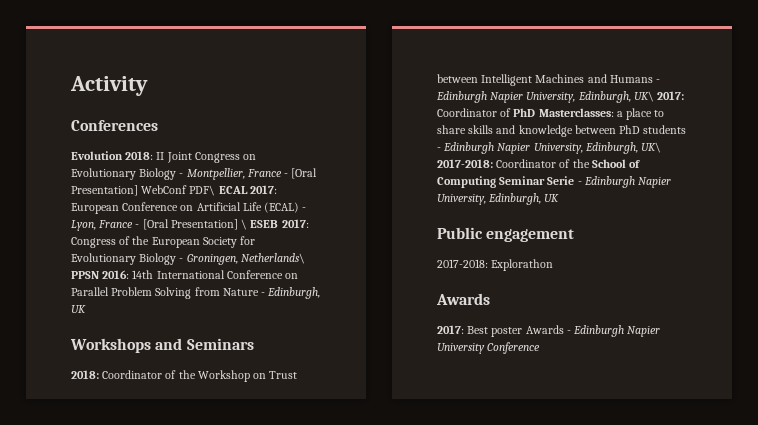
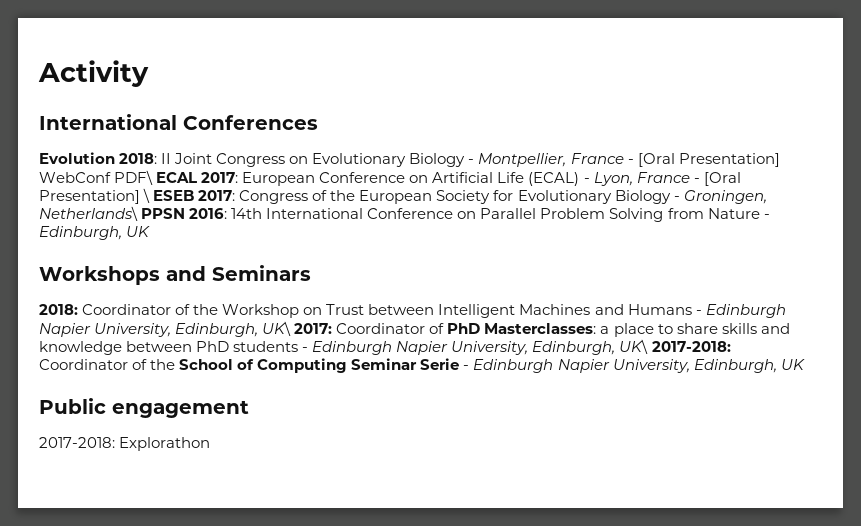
(148, 86) none -> [39,114,177,130] International
[436,293,490,305] [437,325,661,337] [437,342,541,354] // Awards // 2017: Best poster Awards - Edinburgh Napier University Conference -> (211, 444) none

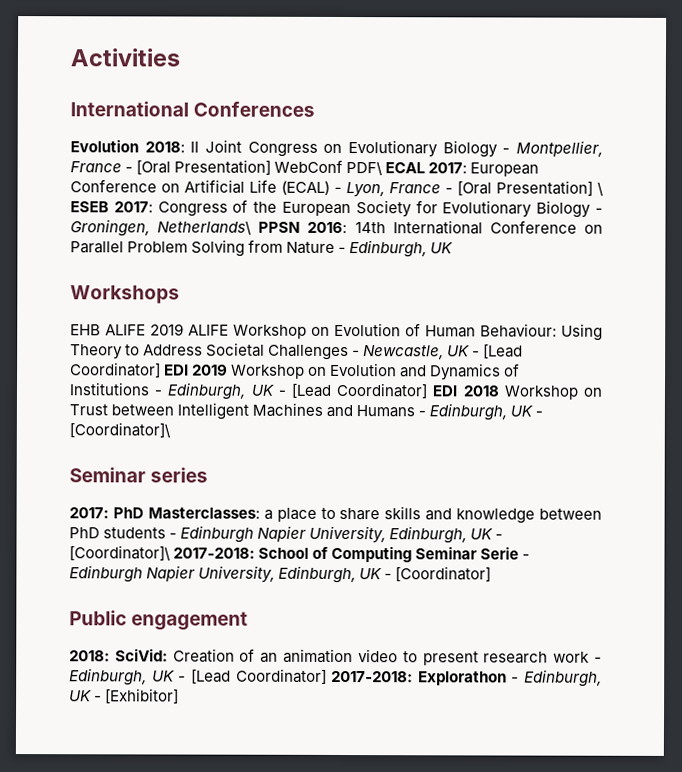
[38,60,149,87] Activity -> [70,48,181,67] Activities
[166,265,311,281] [39,304,219,315] and Seminars // 2018: Coordinator of the -> [70,322,603,341] [70,342,524,361] [70,362,521,381] [69,382,500,400] // EHB ALIFE 2019 ALIFE Workshop on Evolution of Human Behaviour: Using Theory to Address Societal Challenges - Newcastle, UK - [Lead Coordinator] EDI 2019 Workshop on Evolution and Dynamics of Institutions - Edinburgh, UK - [Lead Coordinator] EDI 2018
[705,304,786,318] [39,321,445,337] Edinburgh Napier University, Edinburgh, UK\ 2017: Coordinator of -> [429,403,544,421] [69,422,171,438] [69,467,209,483] [69,507,109,519] Edinburgh, UK - [Coordinator]\ // Seminar series // 2017:
[619,339,731,354] [39,359,176,370] UK\ 2017-2018: Coordinator of the -> [470,528,504,540] [69,545,256,561] UK - [Coordinator]\ 2017-2018:
(805, 364) none -> [384,566,492,582] - [Coordinator]
[39,437,211,451] 2017-2018: Explorathon -> [69,648,602,666] [69,668,602,687] [69,688,180,704] 2018: SciVid: Creation of an animation video to present research work - Edinburgh, UK - [Lead Coordinator] 2017-2018: Explorathon - Edinburgh, UK - [Exhibitor]

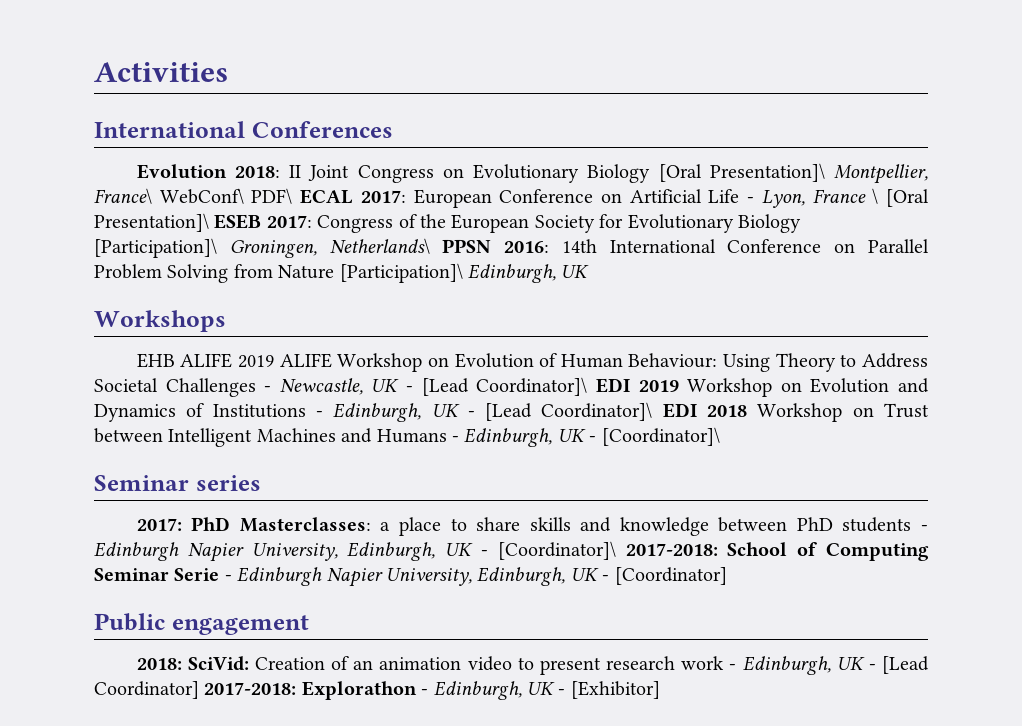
[502,140,603,157] [70,159,344,175] - Montpellier, France - [Oral Presentation] WebConf -> [658,163,929,184] [94,188,244,204] [Oral Presentation]\ Montpellier, France\ WebConf\
[281,180,330,195] (ECAL) -> (740, 196) none
[445,180,604,196] - [Oral Presentation] \ -> [872,188,929,207] [94,213,209,232] \ [Oral Presentation]\
[595,207,603,214] - -> [94,238,217,258] [Participation]\
[338,246,347,254] - -> [339,263,463,283] [Participation]\
[70,362,161,378] Coordinator] -> [476,377,588,396] Coordinator]\
[336,382,429,399] Coordinator] -> [541,402,653,421] Coordinator]\

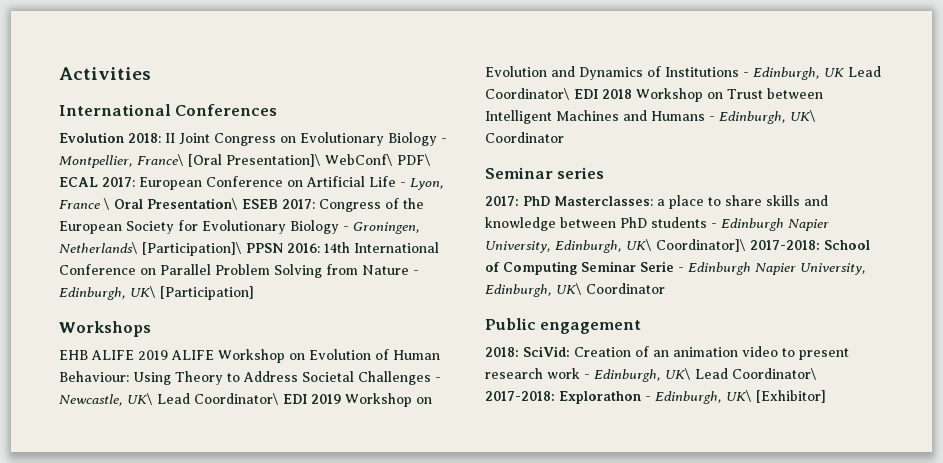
[658,163,929,184] [94,188,152,204] [Oral Presentation]\ Montpellier, France\ -> [441,138,447,143] [59,154,321,168] - Montpellier, France\ [Oral Presentation]\
[885,189,929,207] [94,213,209,232] [Oral Presentation]\ -> [114,198,238,210] Oral Presentation\
[94,238,217,258] [Participation]\ -> [343,226,349,231] -
(430, 246) none -> [142,242,242,256] [Participation]\
[339,263,590,283] [Participation]\ Edinburgh, UK -> [413,270,419,275] [59,286,254,300] - Edinburgh, UK\ [Participation]
[371,377,588,396] UK - [Lead Coordinator]\ -> [127,393,279,405] UK\ Lead Coordinator\
[467,402,653,421] - [Lead Coordinator]\ -> [848,66,881,77] [485,88,570,100] Lead Coordinator\
[557,427,720,446] UK - [Coordinator]\ -> [790,110,816,122] [485,132,564,143] UK\ Coordinator
[445,541,616,560] UK - [Coordinator]\ -> [626,239,746,252] UK\ Coordinator]\
[570,567,727,585] UK - [Coordinator] -> [556,283,665,295] UK\ Coordinator
[836,656,930,674] [94,681,199,699] UK - [Lead Coordinator] -> [665,368,817,380] UK\ Lead Coordinator\
[527,682,566,695] UK - -> [726,390,752,402] UK\

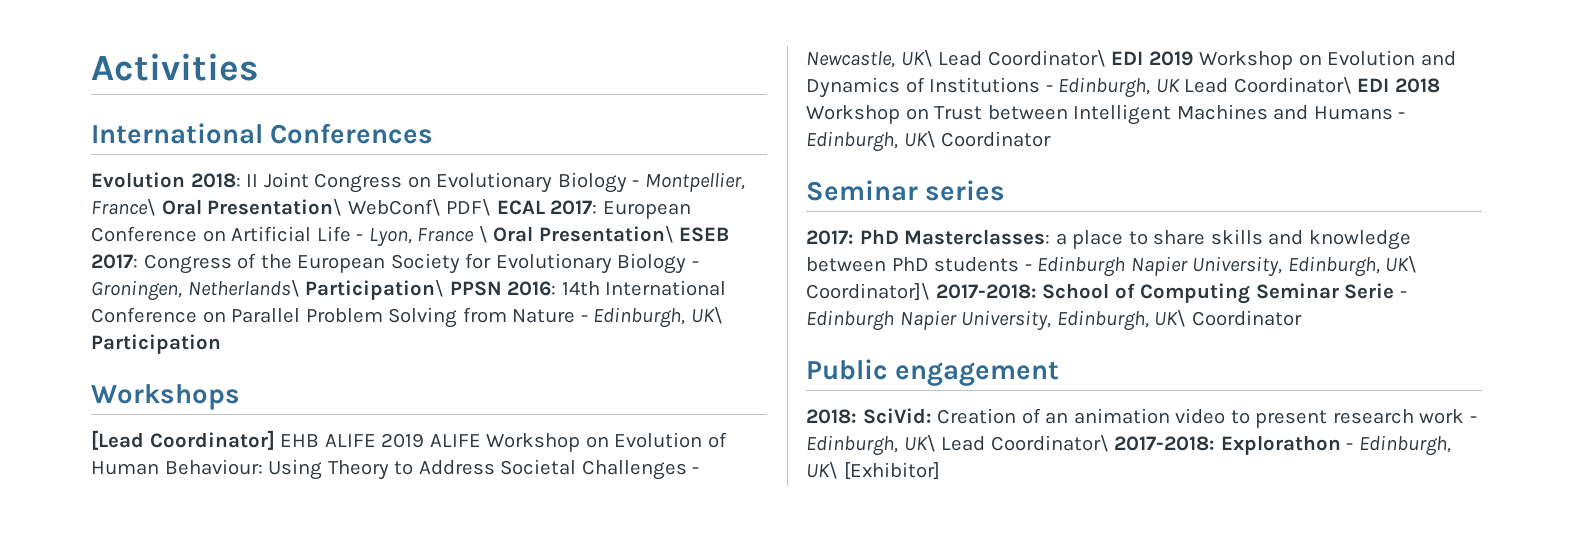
[188,154,321,167] [Oral Presentation]\ -> [161,199,343,216] Oral Presentation\
[142,242,242,256] [Participation]\ -> [305,280,445,300] Participation\
[160,286,254,300] [Participation] -> [91,334,221,354] Participation
(151, 329) none -> [91,430,275,450] [Lead Coordinator]

